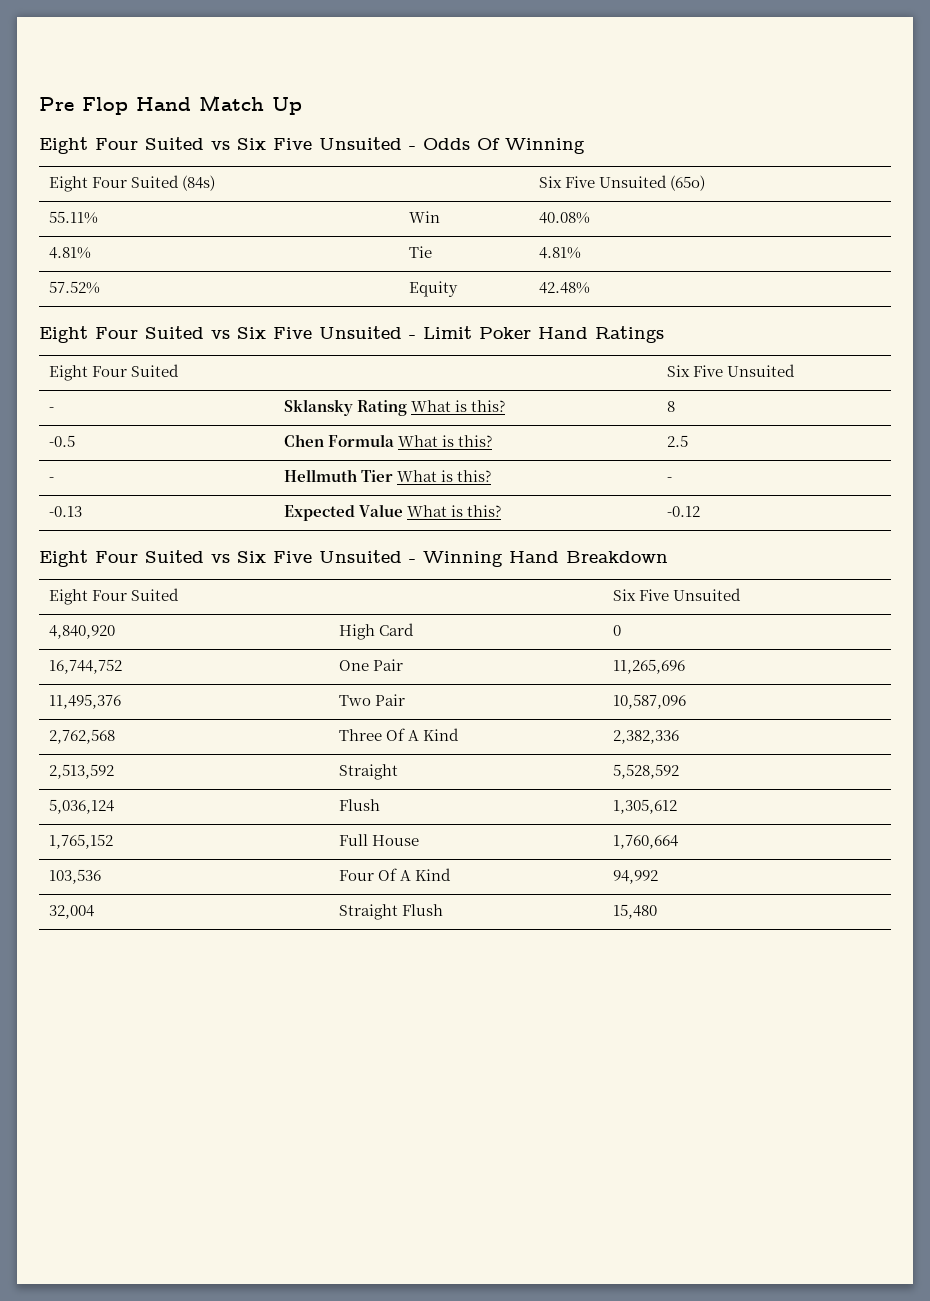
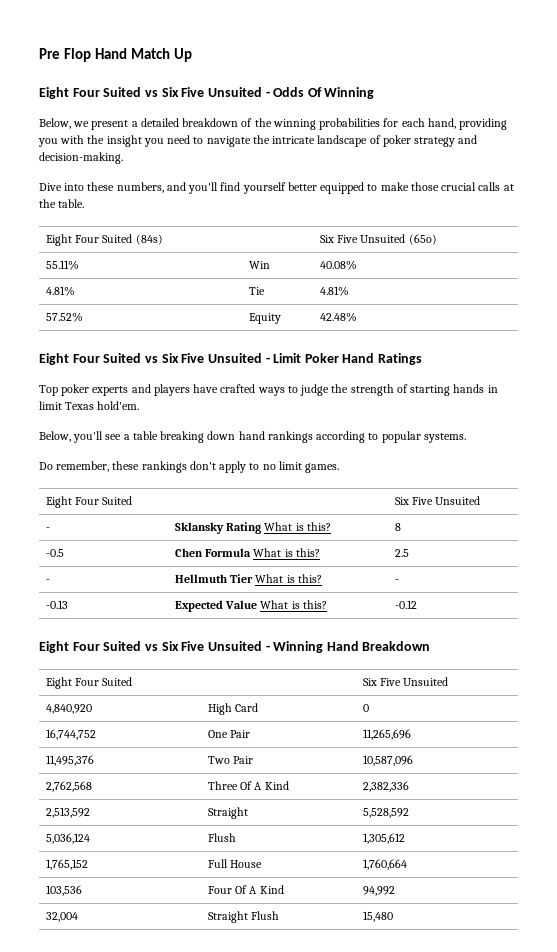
(585, 146) none -> [39,118,508,130] [38,135,478,147] [39,152,123,164] [39,182,514,194] [39,199,85,208] // Below, we present a detailed breakdown of the winning probabilities for each hand, providing you with the insight you need to navigate the intricate landscape of poker strategy and decision-making. // Dive into these numbers, and you'll find yourself better equipped to make those crucial calls at the table.
(664, 334) none -> [39,384,498,396] [39,401,140,410] [39,431,466,443] [39,461,340,473] // Top poker experts and players have crafted ways to judge the strength of starting hands in limit Texas hold'em. // Below, you'll see a table breaking down hand rankings according to popular systems. // Do remember, these rankings don't apply to no limit games.

